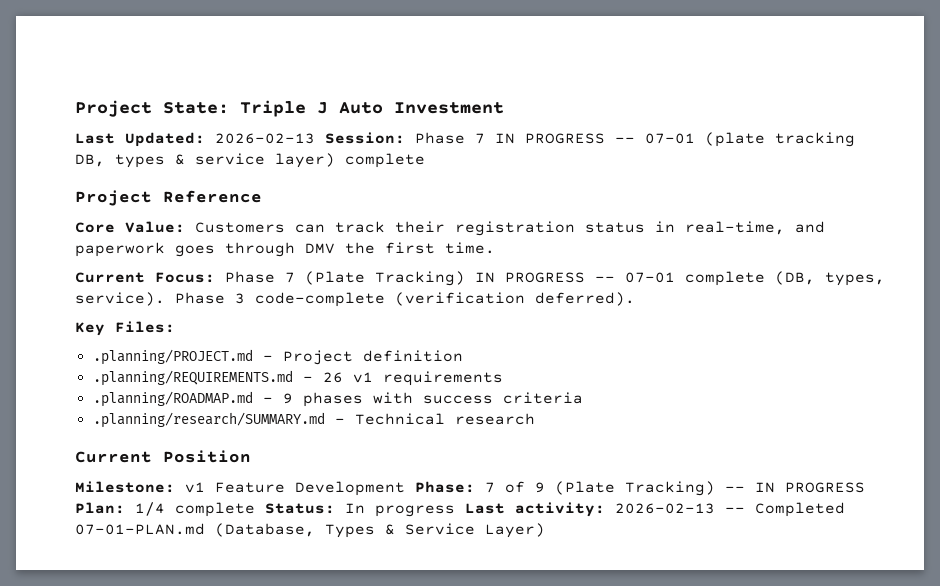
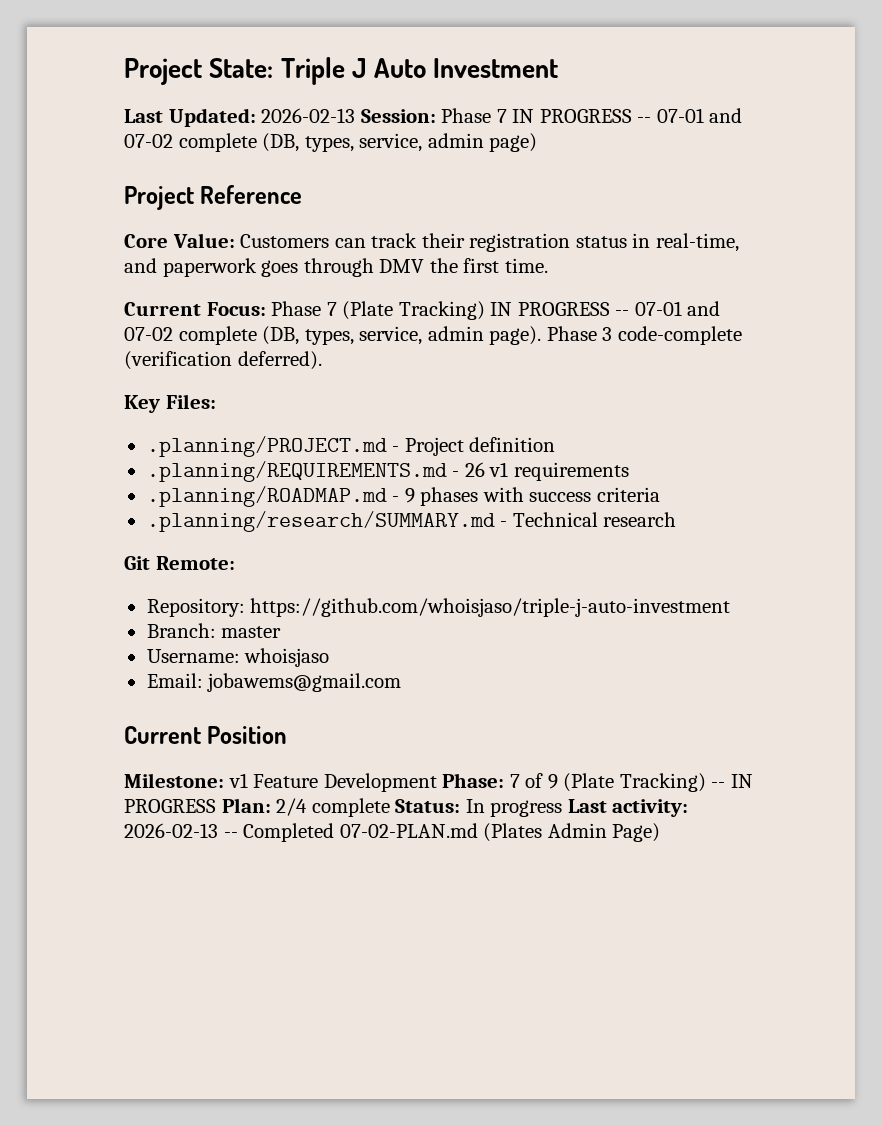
[705,132,855,147] [75,153,425,168] (plate tracking DB, types & service layer) complete -> [709,108,743,123] [124,133,538,152] and 07-02 complete (DB, types, service, admin page)
[685,271,885,286] [75,292,165,306] complete (DB, types, service). -> [687,301,721,316] [124,326,542,345] and 07-02 complete (DB, types, service, admin page).
(535, 419) none -> [124,556,235,570] [146,598,731,617] [146,623,282,638] [146,648,330,667] [146,673,402,692] // Git Remote: // Repository: https://github.com/whoisjaso/triple-j-auto-investment // Branch: master // Username: whoisjaso // Email: jobawems@gmail.com
[135,502,165,516] 1/4 -> [276,798,308,816] 2/4
[75,523,545,538] 07-01-PLAN.md (Database, Types & Service Layer) -> [339,823,661,842] 07-02-PLAN.md (Plates Admin Page)

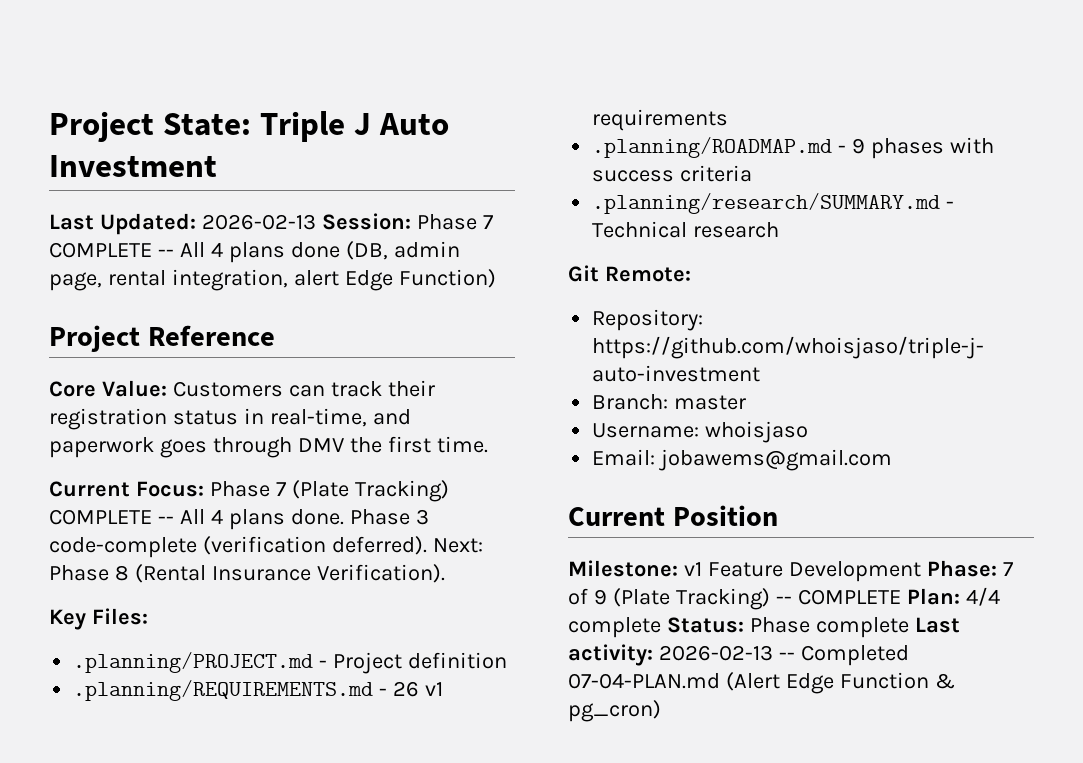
[512,108,743,123] [124,133,538,152] IN PROGRESS -- 07-01 and 07-02 complete (DB, types, service, admin page) -> [49,241,460,263] [49,269,496,291] COMPLETE -- All 4 plans done (DB, admin page, rental integration, alert Edge Function)
[490,301,721,316] [124,326,542,345] IN PROGRESS -- 07-01 and 07-02 complete (DB, types, service, admin page). -> [49,509,344,530] COMPLETE -- All 4 plans done.
(322, 360) none -> [432,538,483,553] [49,564,445,583] Next: Phase 8 (Rental Insurance Verification).
[730,774,753,788] [124,798,563,817] IN PROGRESS Plan: 2/4 complete Status: In progress -> [797,587,1000,606] [568,617,909,638] COMPLETE Plan: 4/4 complete Status: Phase complete
[339,823,661,842] 07-02-PLAN.md (Plates Admin Page) -> [568,672,955,694] [568,700,661,722] 07-04-PLAN.md (Alert Edge Function & pg_cron)

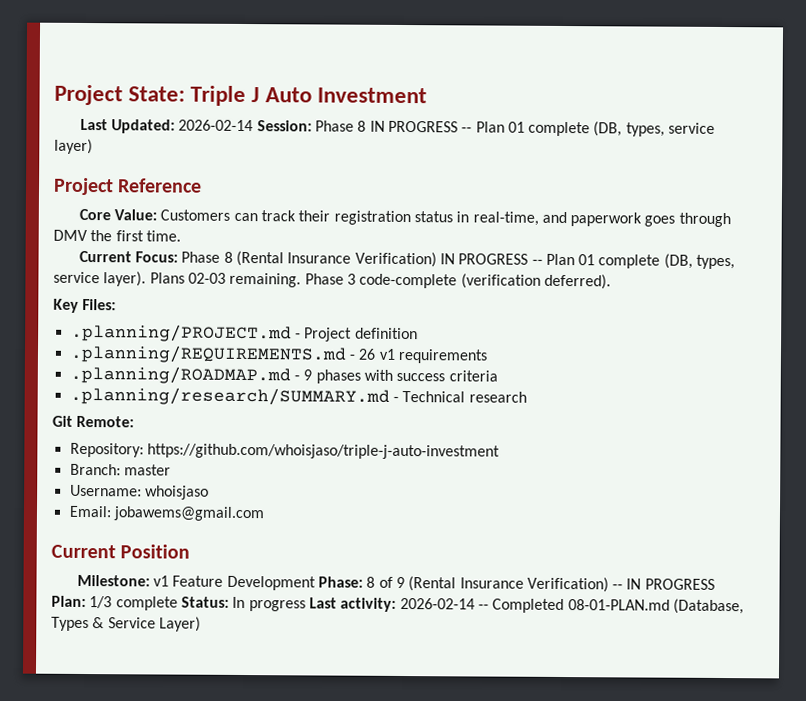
[201,214,316,230] 2026-02-13 -> [178,119,254,132] 2026-02-14
[482,215,493,229] [49,241,460,263] [49,269,496,291] 7 COMPLETE -- All 4 plans done (DB, admin page, rental integration, alert Edge Function) -> [357,120,716,137] [54,138,93,155] 8 IN PROGRESS -- Plan 01 complete (DB, types, service layer)
[275,480,449,502] [49,509,344,530] 7 (Plate Tracking) COMPLETE -- All 4 plans done. -> [223,250,736,270] [53,271,302,288] 8 (Rental Insurance Verification) IN PROGRESS -- Plan 01 complete (DB, types, service layer). Plans 02-03 remaining.
[432,538,483,553] [49,564,445,583] Next: Phase 8 (Rental Insurance Verification). -> (611, 281) none
[1002,562,1013,576] 7 -> [366,576,376,588] 8
[612,587,1000,610] [568,617,909,638] (Plate Tracking) -- COMPLETE Plan: 4/4 complete Status: Phase complete -> [408,576,715,593] [51,595,306,612] (Rental Insurance Verification) -- IN PROGRESS Plan: 1/3 complete Status: In progress
[658,645,773,661] 2026-02-13 -> [399,597,475,610] 2026-02-14
[568,672,955,694] [568,700,661,722] 07-04-PLAN.md (Alert Edge Function & pg_cron) -> [567,598,744,615] [51,616,201,632] 08-01-PLAN.md (Database, Types & Service Layer)

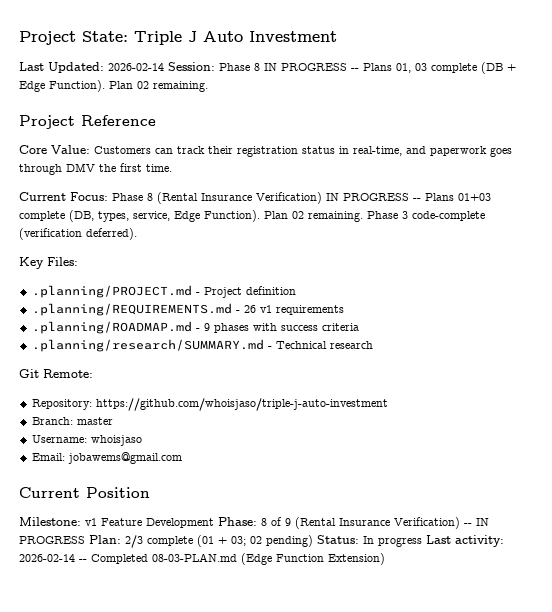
[475,121,716,137] [54,138,93,155] Plan 01 complete (DB, types, service layer) -> [363,62,516,74] [19,80,208,92] Plans 01, 03 complete (DB + Edge Function). Plan 02 remaining.
[545,253,736,270] [53,271,226,287] Plan 01 complete (DB, types, service layer). Plans 02-03 -> [425,193,491,201] [19,210,304,222] Plans 01+03 complete (DB, types, service, Edge Function). Plan 02
[89,596,178,611] 1/3 complete -> [125,535,313,548] 2/3 complete (01 + 03; 02 pending)
[567,598,744,615] [51,616,201,632] 08-01-PLAN.md (Database, Types & Service Layer) -> [152,553,385,565] 08-03-PLAN.md (Edge Function Extension)

